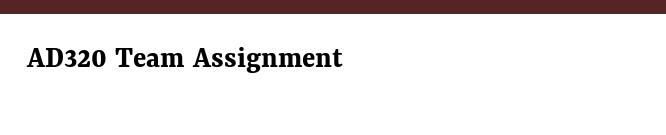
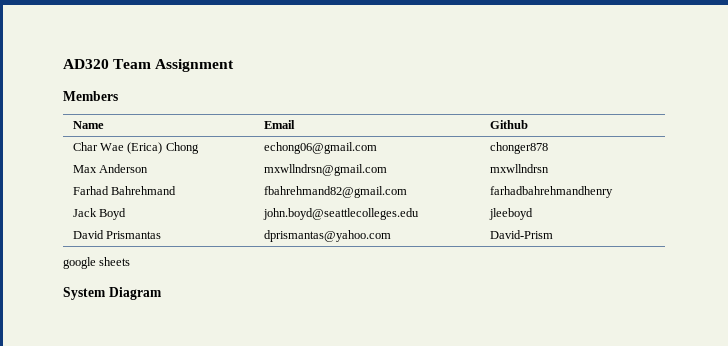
(343, 60) none -> [63,91,118,101] [72,121,104,129] [263,120,295,129] [489,120,528,129] [72,142,199,154] [263,142,377,154] [489,142,548,154] [72,164,148,173] [263,164,387,176] [489,164,549,173] [72,186,176,195] [263,186,407,198] [489,186,613,198] [72,208,126,220] [262,208,419,220] [488,208,533,220] [72,230,161,239] [263,230,391,242] [489,230,553,239] [63,257,131,269] [63,287,162,300] // Members // Name | Email | Github // Char Wae (Erica) Chong | echong06@gmail.com | chonger878 // Max Anderson | mxwllndrsn@gmail.com | mxwllndrsn // Farhad Bahrehmand | fbahrehmand82@gmail.com | farhadbahrehmandhenry // Jack Boyd | john.boyd@seattlecolleges.edu | jleeboyd // David Prismantas | dprismantas@yahoo.com | David-Prism // google sheets // System Diagram

